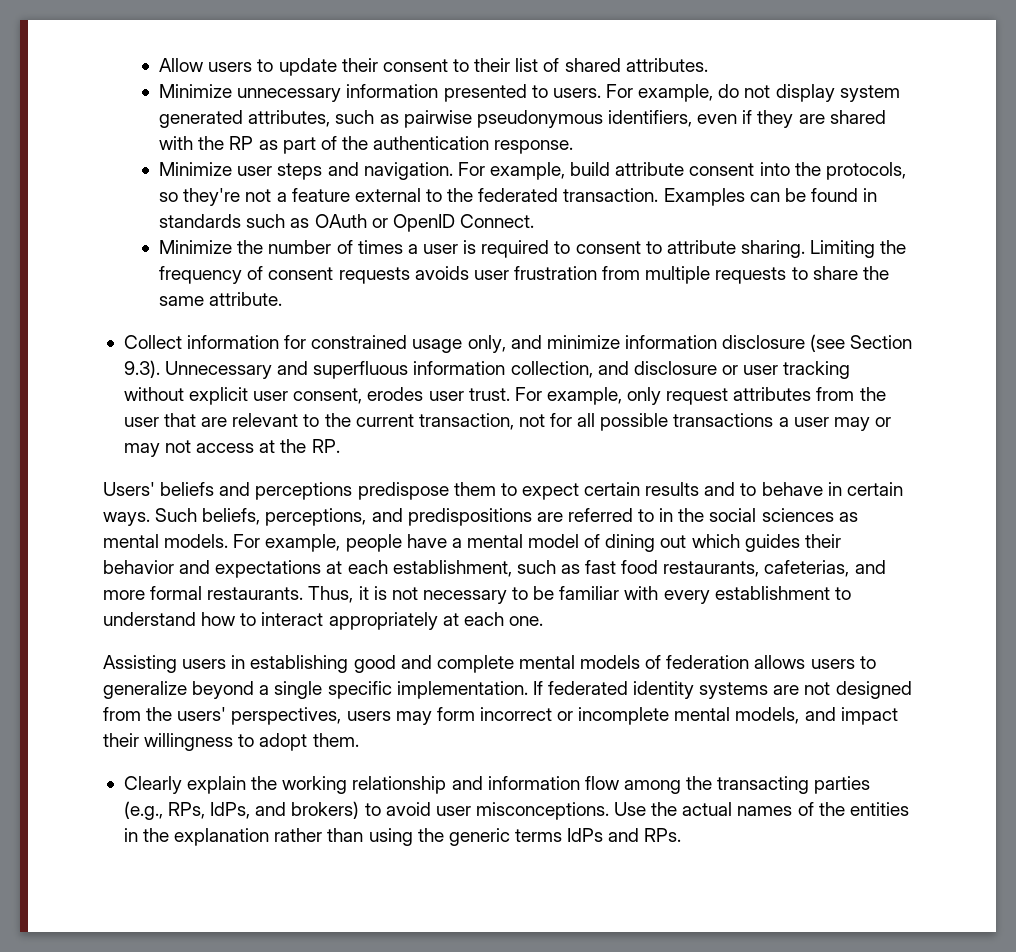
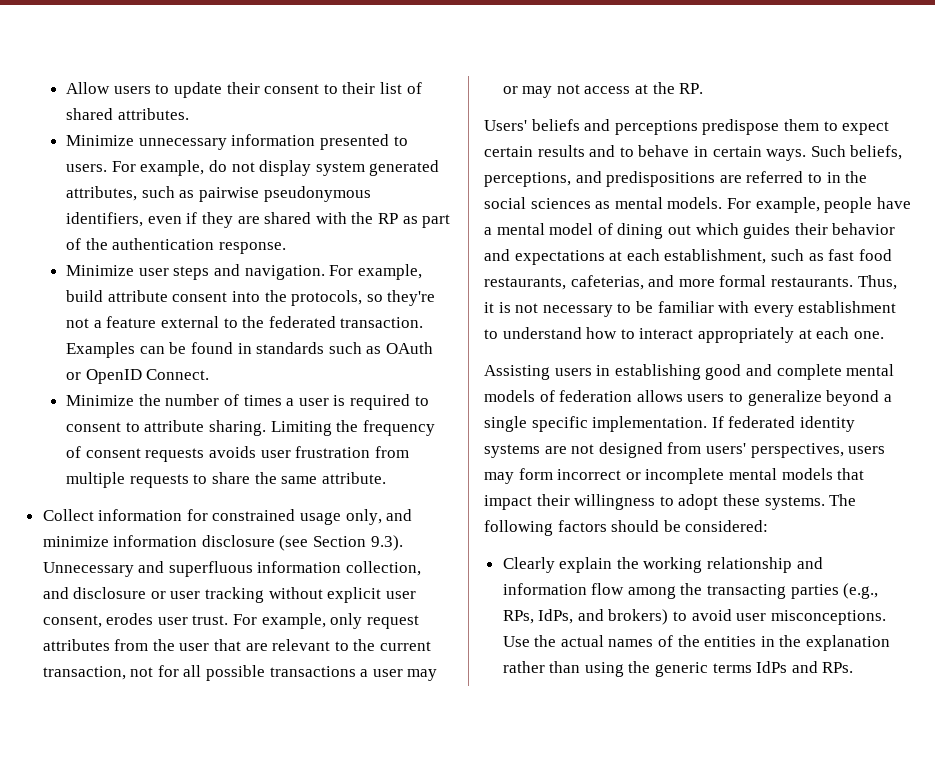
[146,707,173,721] the -> (702, 448) none
[735,707,836,724] models, and -> [781,468,865,480] models that
[312,733,359,747] them. -> [722,494,857,510] [484,520,769,536] these systems. The following factors should be considered:

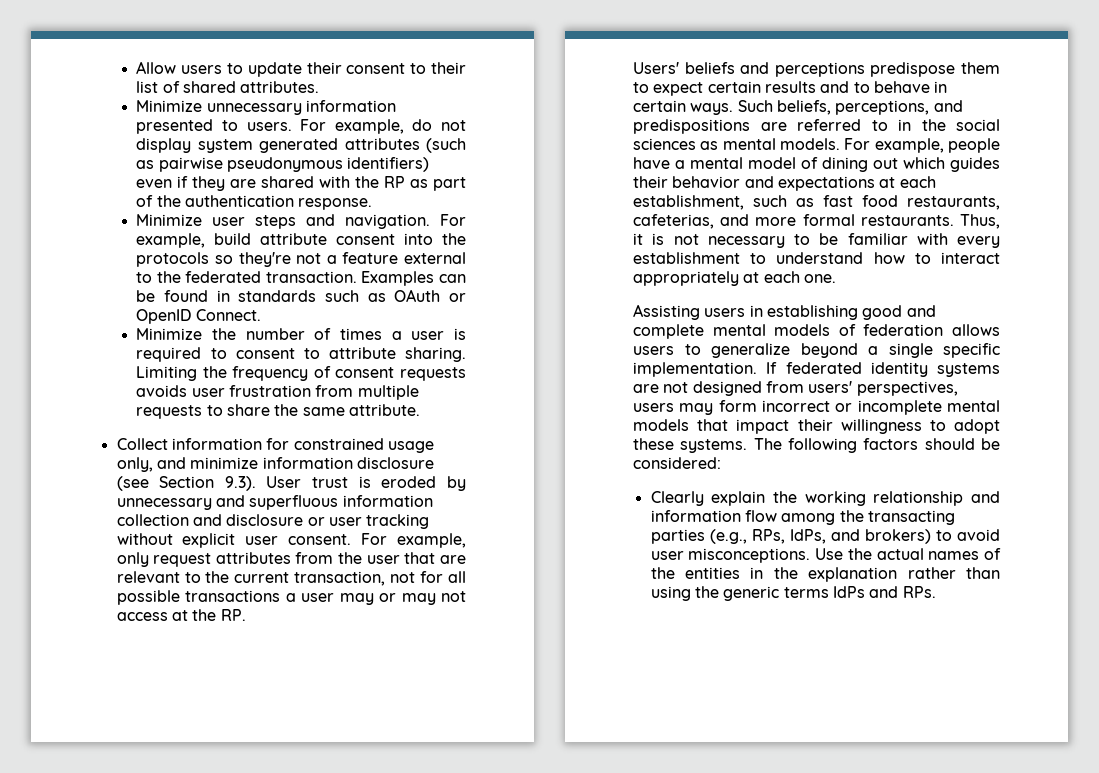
[66,186,175,201] attributes, such -> [344,138,467,153] attributes (such
[66,212,144,227] identifiers, -> [347,157,430,172] identifiers)
[291,290,363,306] protocols, -> [136,252,210,267] protocols
[42,562,134,577] Unnecessary -> [266,476,466,491] [116,498,212,510] User trust is eroded by unnecessary
[346,561,422,576] collection, -> [116,514,189,526] collection
[42,613,229,628] consent, erodes user trust. -> [288,534,352,545] consent.

